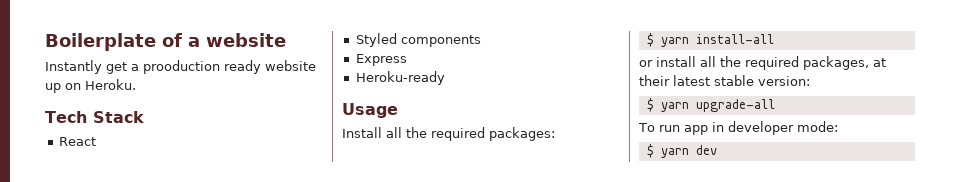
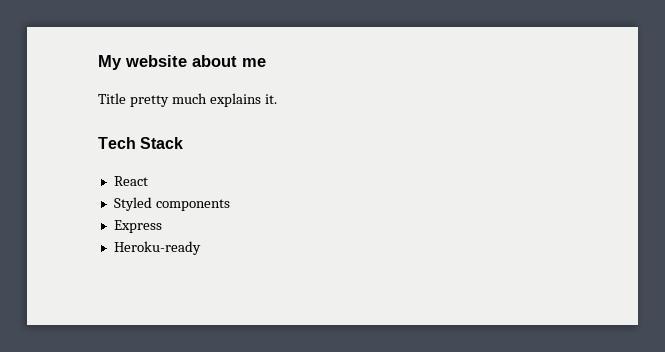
[45,33,286,51] [45,60,316,74] [45,79,136,93] Boilerplate of a website // Instantly get a prooduction ready website up on Heroku. -> [98,55,266,70] [98,93,277,107] My website about me // Title pretty much explains it.
[342,103,398,118] [342,127,555,141] [646,33,774,47] [639,56,886,70] [639,75,810,86] [646,98,775,112] [638,121,838,135] [646,144,717,158] // Usage // Install all the required packages: // $ yarn install-all // or install all the required packages, at their latest stable version: // $ yarn upgrade-all // To run app in developer mode: // $ yarn dev -> (201, 248) none

